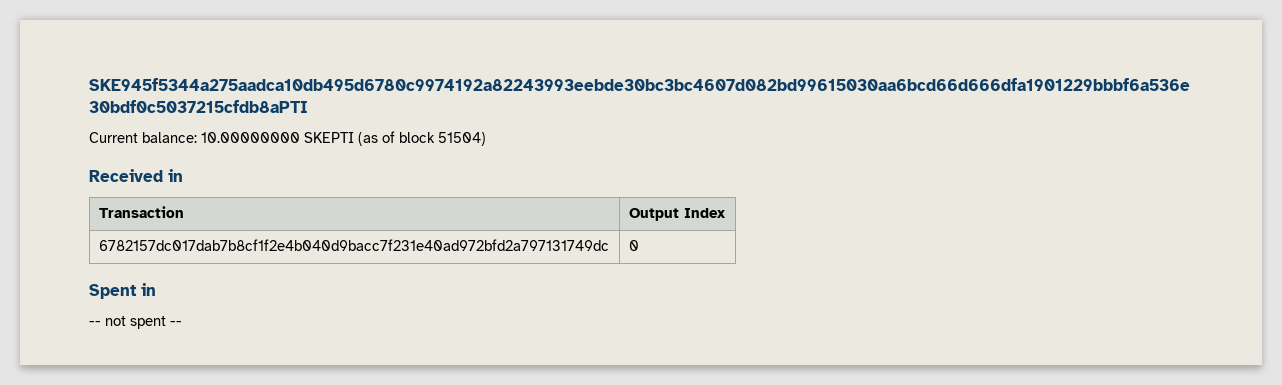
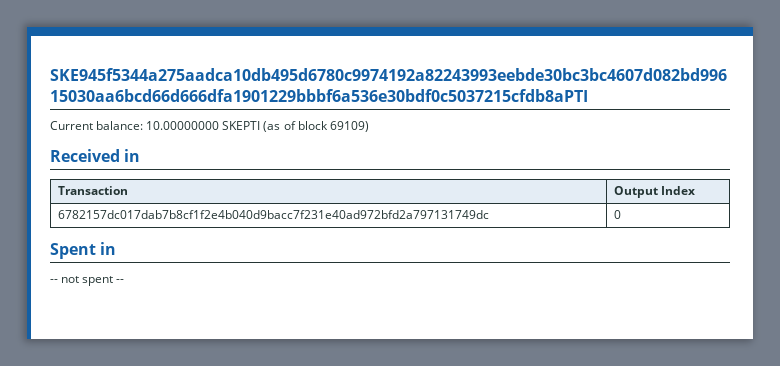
[438,132,486,146] 51504) -> [329,121,369,132] 69109)

